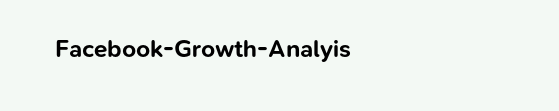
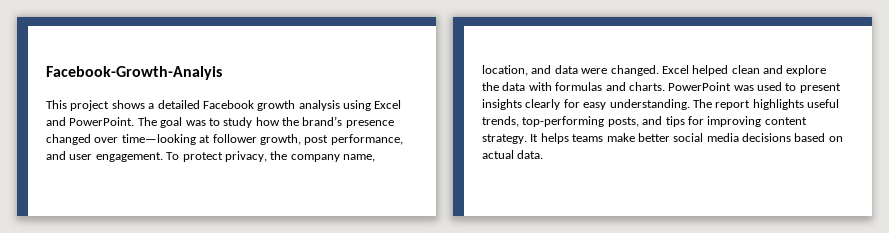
(351, 51) none -> [46,100,402,111] [46,116,394,128] [46,134,403,145] [46,151,375,162] [482,65,827,76] [482,82,841,93] [482,99,839,110] [482,116,807,127] [482,133,843,144] [482,150,544,159] // This project shows a detailed Facebook growth analysis using Excel and PowerPoint. The goal was to study how the brand’s presence changed over time—looking at follower growth, post performance, and user engagement. To protect privacy, the company name, location, and data were changed. Excel helped clean and explore the data with formulas and charts. PowerPoint was used to present insights clearly for easy understanding. The report highlights useful trends, top-performing posts, and tips for improving content strategy. It helps teams make better social media decisions based on actual data.

